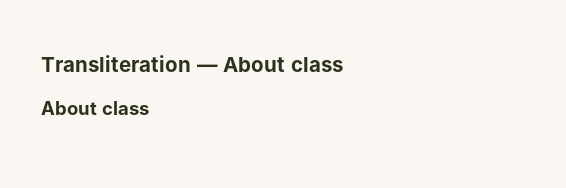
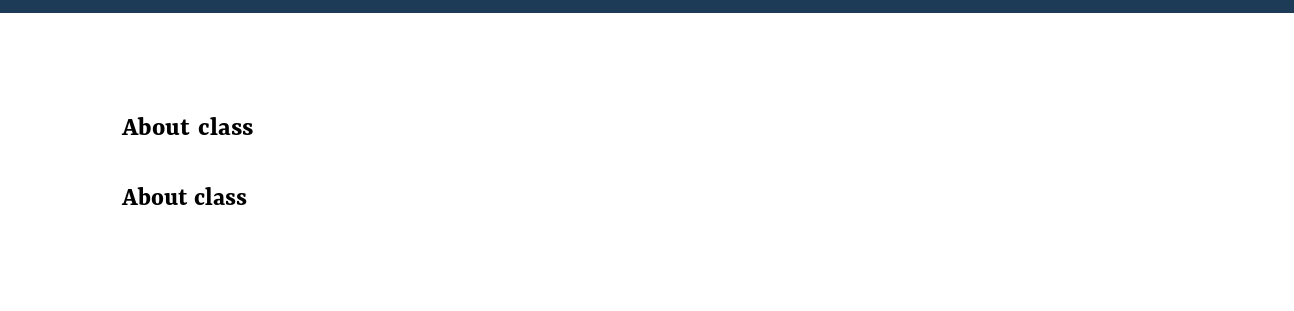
[41,55,218,72] Transliteration — -> (121, 126) none

